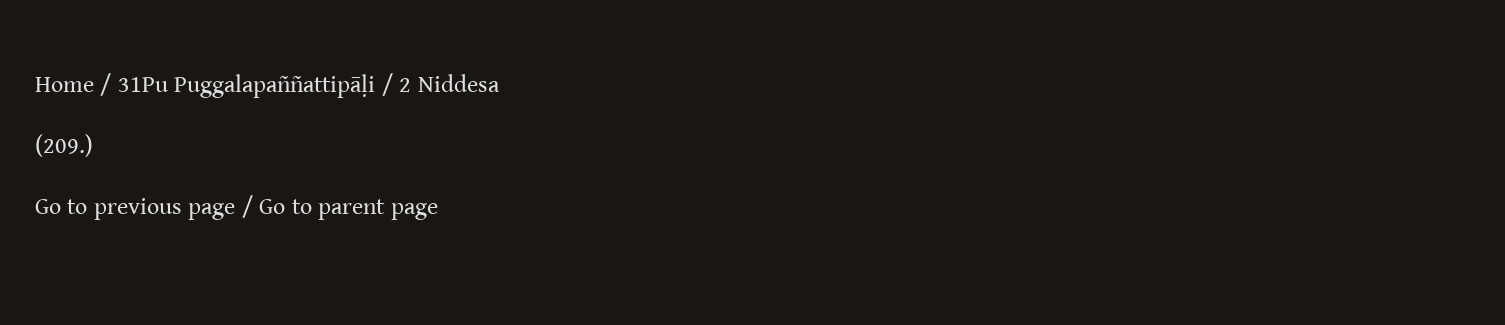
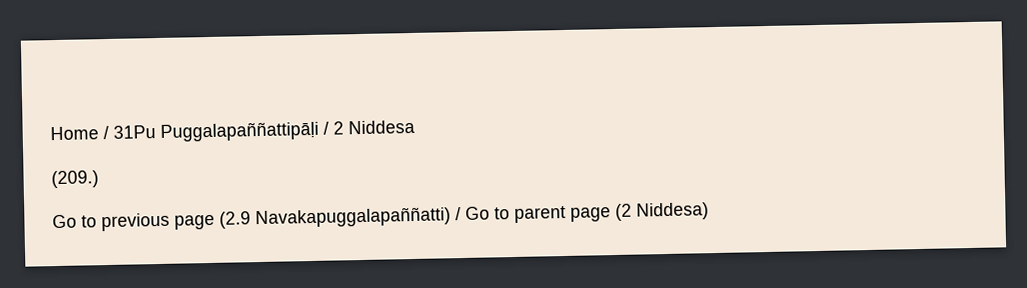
(236, 211) none -> [219,206,451,229] (2.9 Navakapuggalapaññatti)
(438, 211) none -> [615,202,709,222] (2 Niddesa)

